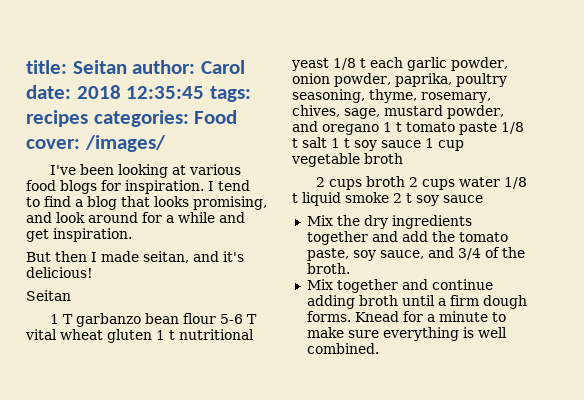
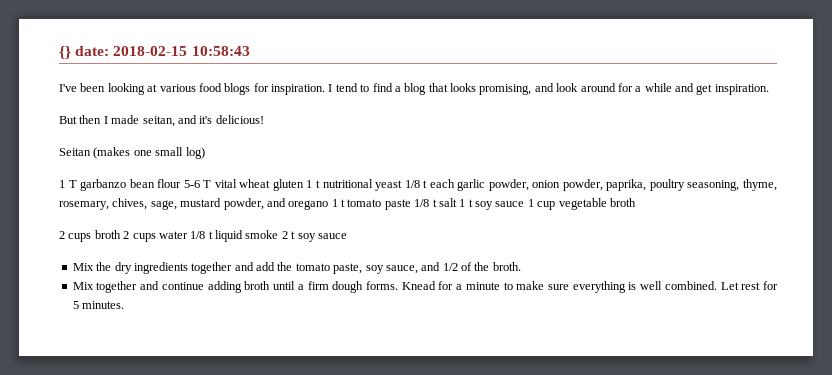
[26,60,245,74] [26,85,251,102] [26,110,238,127] [26,135,166,152] title: Seitan author: Carol date: 2018 12:35:45 tags: recipes categories: Food cover: /images/ -> [59,46,250,59] {} date: 2018-02-15 10:58:43
(71, 295) none -> [93,147,205,159] (makes one small log)
[457,248,481,260] 3/4 -> [442,263,458,271] 1/2
(379, 348) none -> [720,281,778,290] [72,301,125,309] Let rest for 5 minutes.

